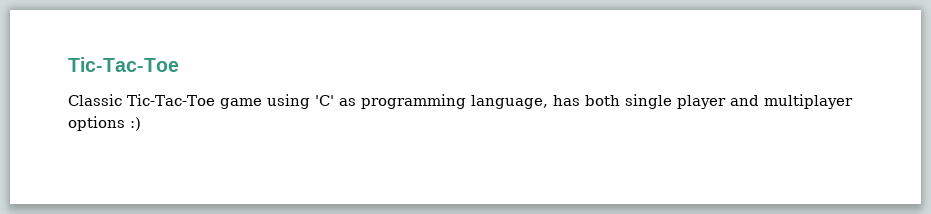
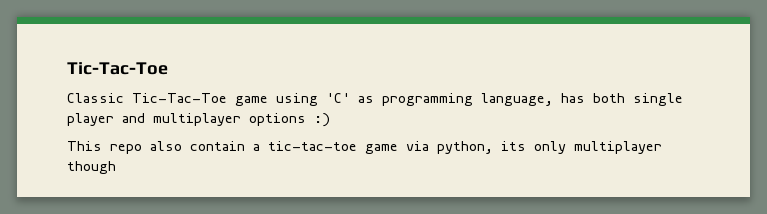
(141, 124) none -> [67,141,662,154] [67,161,116,174] // This repo also contain a tic-tac-toe game via python, its only multiplayer though

